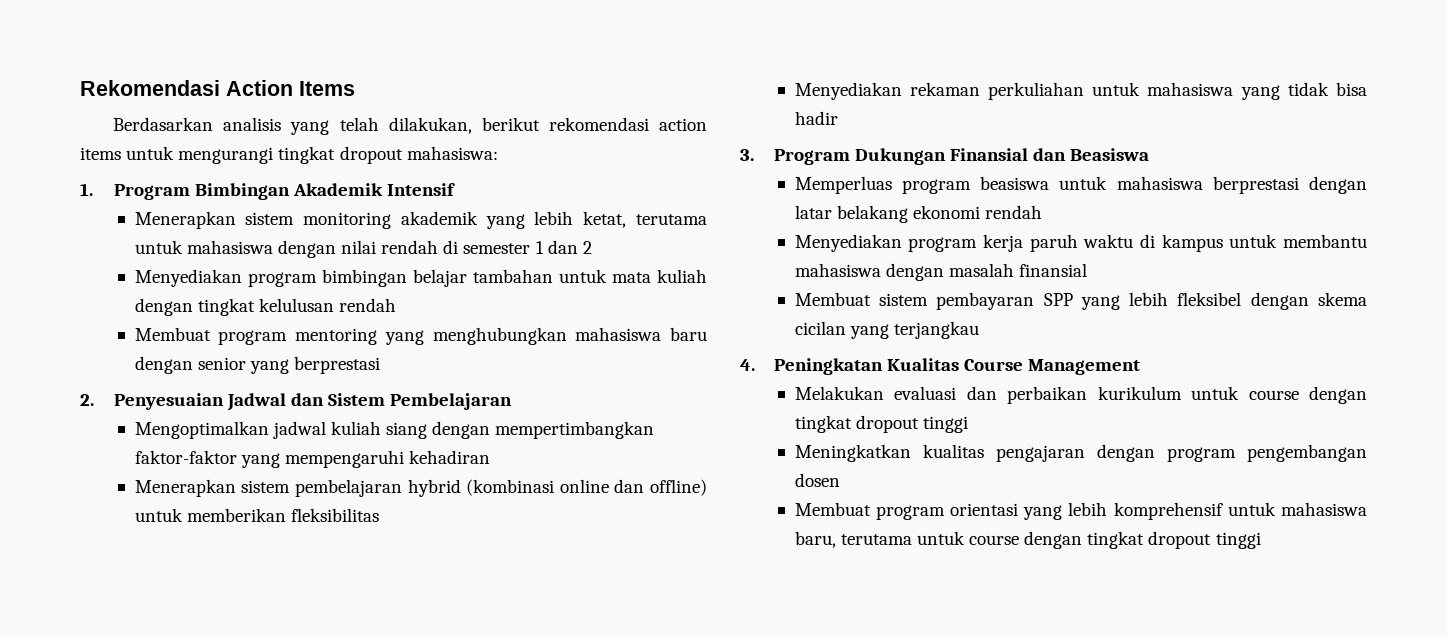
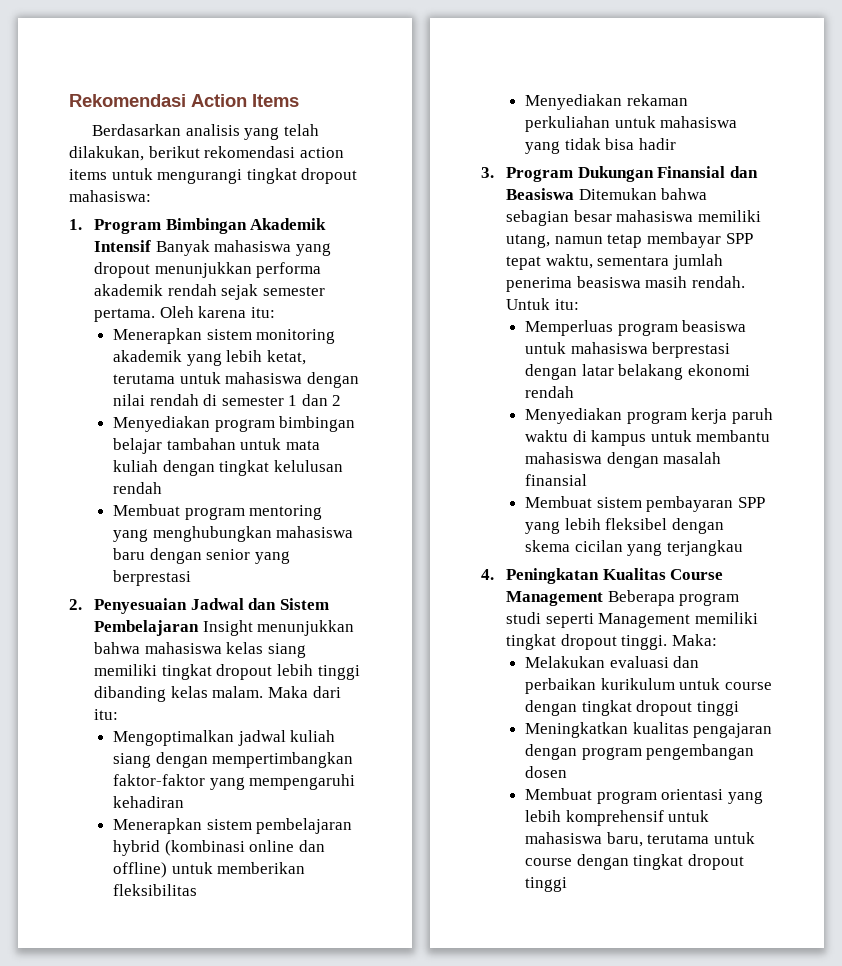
(456, 189) none -> [155,240,332,256] [94,262,322,278] [94,284,326,300] [94,306,276,322] Banyak mahasiswa yang dropout menunjukkan performa akademik rendah sejak semester pertama. Oleh karena itu:
(513, 401) none -> [202,620,355,636] [94,642,307,658] [94,664,360,680] [94,686,341,702] [94,709,119,720] Insight menunjukkan bahwa mahasiswa kelas siang memiliki tingkat dropout lebih tinggi dibanding kelas malam. Maka dari itu:
(1150, 154) none -> [578,188,708,200] [506,210,762,226] [506,232,753,248] [506,254,724,270] [506,276,746,292] [506,298,579,310] Ditemukan bahwa sebagian besar mahasiswa memiliki utang, namun tetap membayar SPP tepat waktu, sementara jumlah penerima beasiswa masih rendah. Untuk itu:
(1141, 367) none -> [607,590,740,606] [506,612,759,628] [506,634,718,650] Beberapa program studi seperti Management memiliki tingkat dropout tinggi. Maka:

